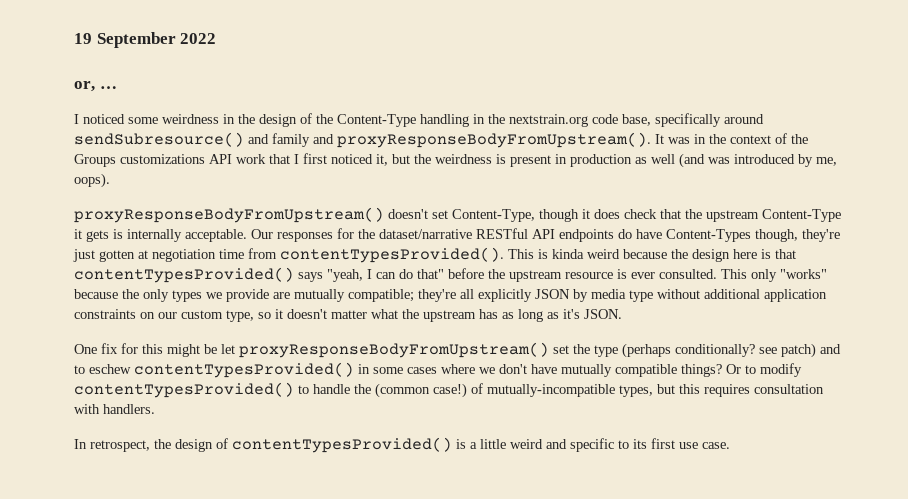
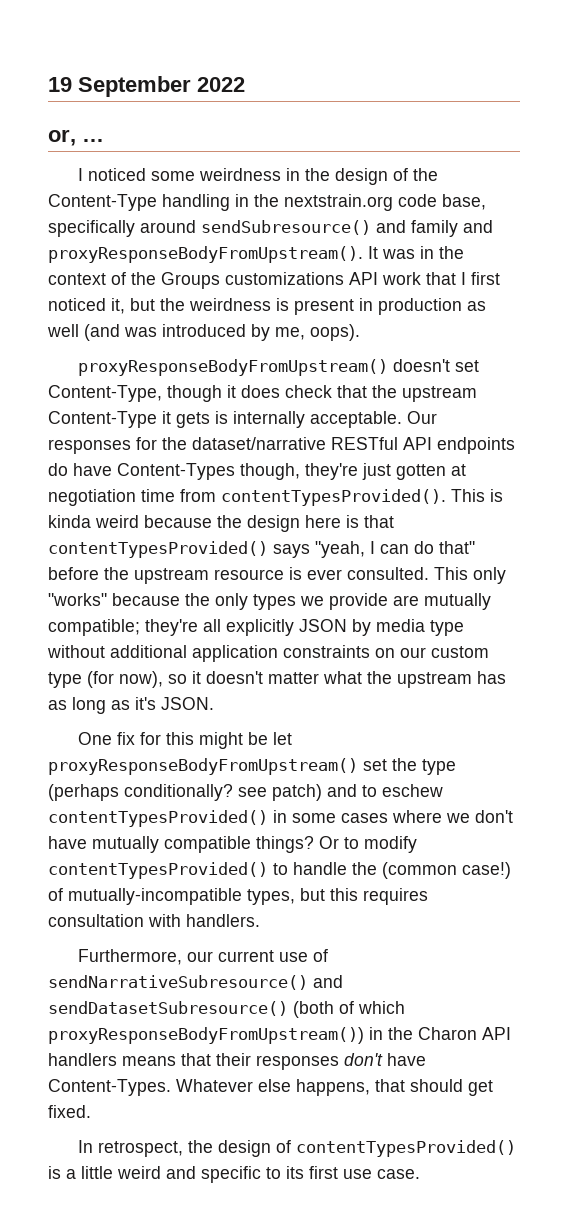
[226,310,254,322] type, -> [48,671,163,688] type (for now),
(155, 409) none -> [78,949,329,965] [48,975,343,990] [48,1001,405,1018] [48,1027,511,1044] [48,1053,426,1070] [48,1079,493,1096] [48,1105,91,1118] // Furthermore, our current use of sendNarrativeSubresource() and sendDatasetSubresource() (both of which proxyResponseBodyFromUpstream()) in the Charon API handlers means that their responses don't have Content-Types. Whatever else happens, that should get fixed.

